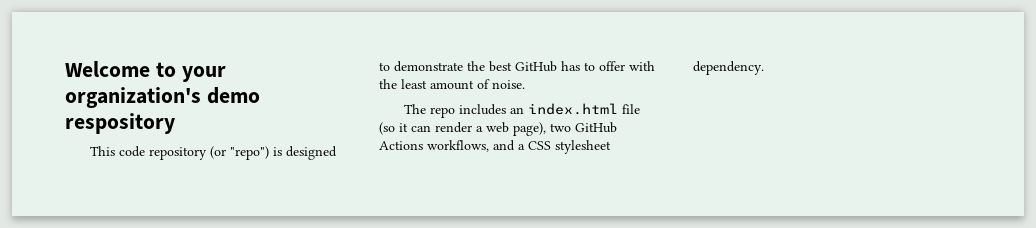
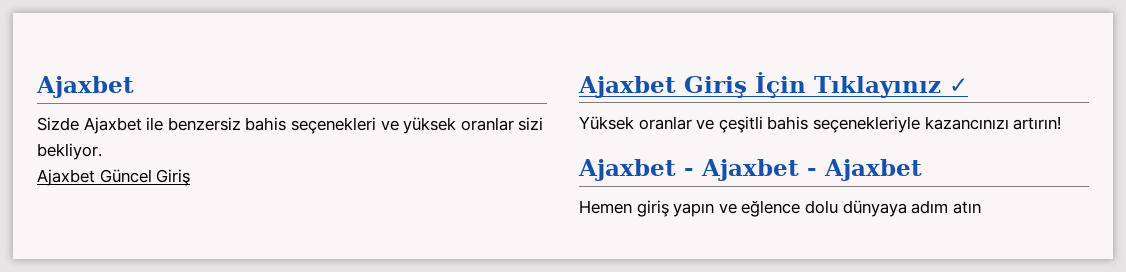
[65,61,226,82] [65,87,260,108] [65,113,175,134] [89,146,337,160] [379,61,655,72] [379,79,525,90] [403,103,640,118] [379,122,617,136] [379,140,611,154] [693,61,764,75] Welcome to your organization's demo respository // This code repository (or "repo") is designed to demonstrate the best GitHub has to offer with the least amount of noise. // The repo includes an index.html file (so it can render a web page), two GitHub Actions workflows, and a CSS stylesheet dependency. -> [36,76,134,98] [37,117,544,134] [37,143,102,160] [37,169,191,186] [578,72,968,98] [579,116,1062,133] [578,159,922,181] [579,200,981,217] Ajaxbet // Sizde Ajaxbet ile benzersiz bahis seçenekleri ve yüksek oranlar sizi bekliyor. // Ajaxbet Güncel Giriş // Ajaxbet Giriş İçin Tıklayınız ✓ // Yüksek oranlar ve çeşitli bahis seçenekleriyle kazancınızı artırın! // Ajaxbet - Ajaxbet - Ajaxbet // Hemen giriş yapın ve eğlence dolu dünyaya adım atın

